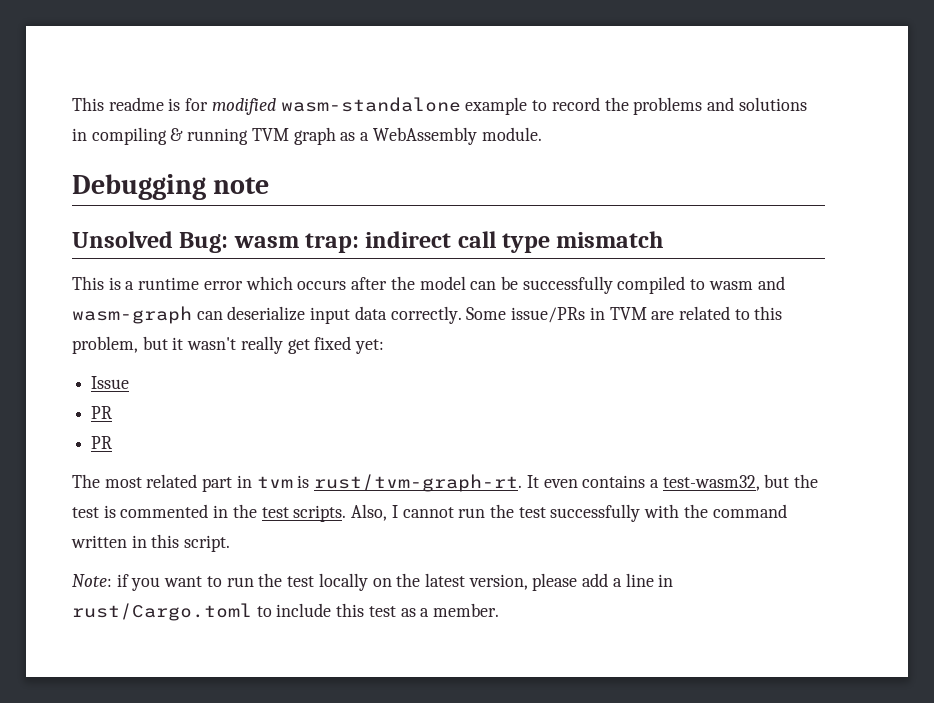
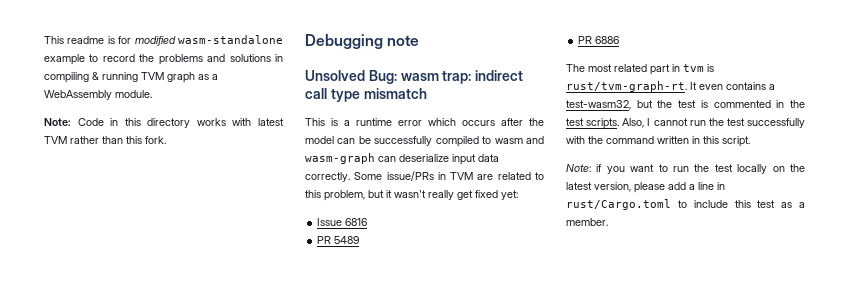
(542, 134) none -> [44,118,284,128] [44,136,166,144] // Note: Code in this directory works with latest TVM rather than this fork.
[91,406,113,419] [91,436,113,449] // PR // PR -> [345,218,368,226] [317,236,360,244] [578,36,620,44] 6816 // PR 5489 // PR 6886

